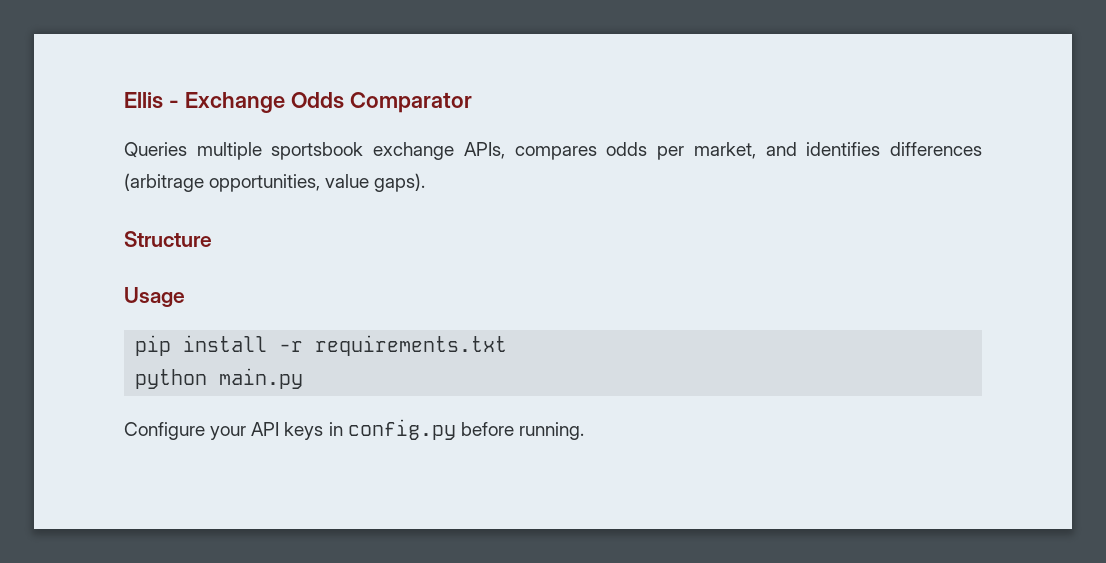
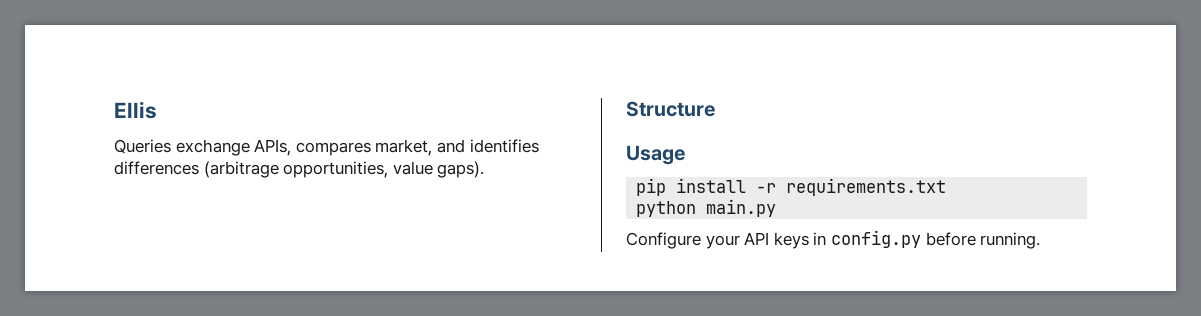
[168,92,472,113] - Exchange Odds Comparator -> (157, 110) none
[196,142,364,160] multiple sportsbook -> (171, 146) none
[606,142,685,160] odds per -> (371, 149) none

